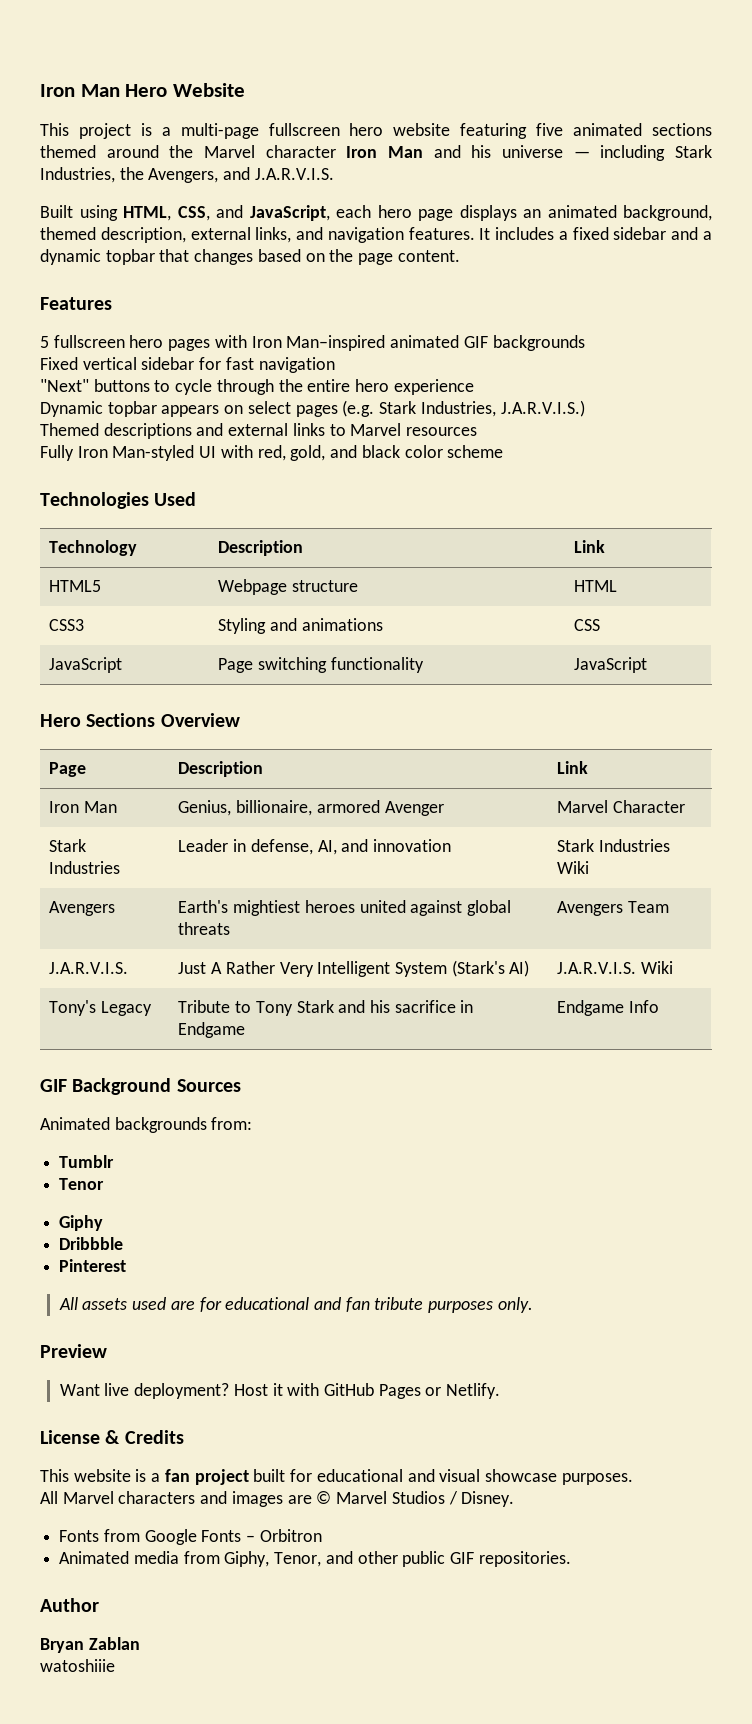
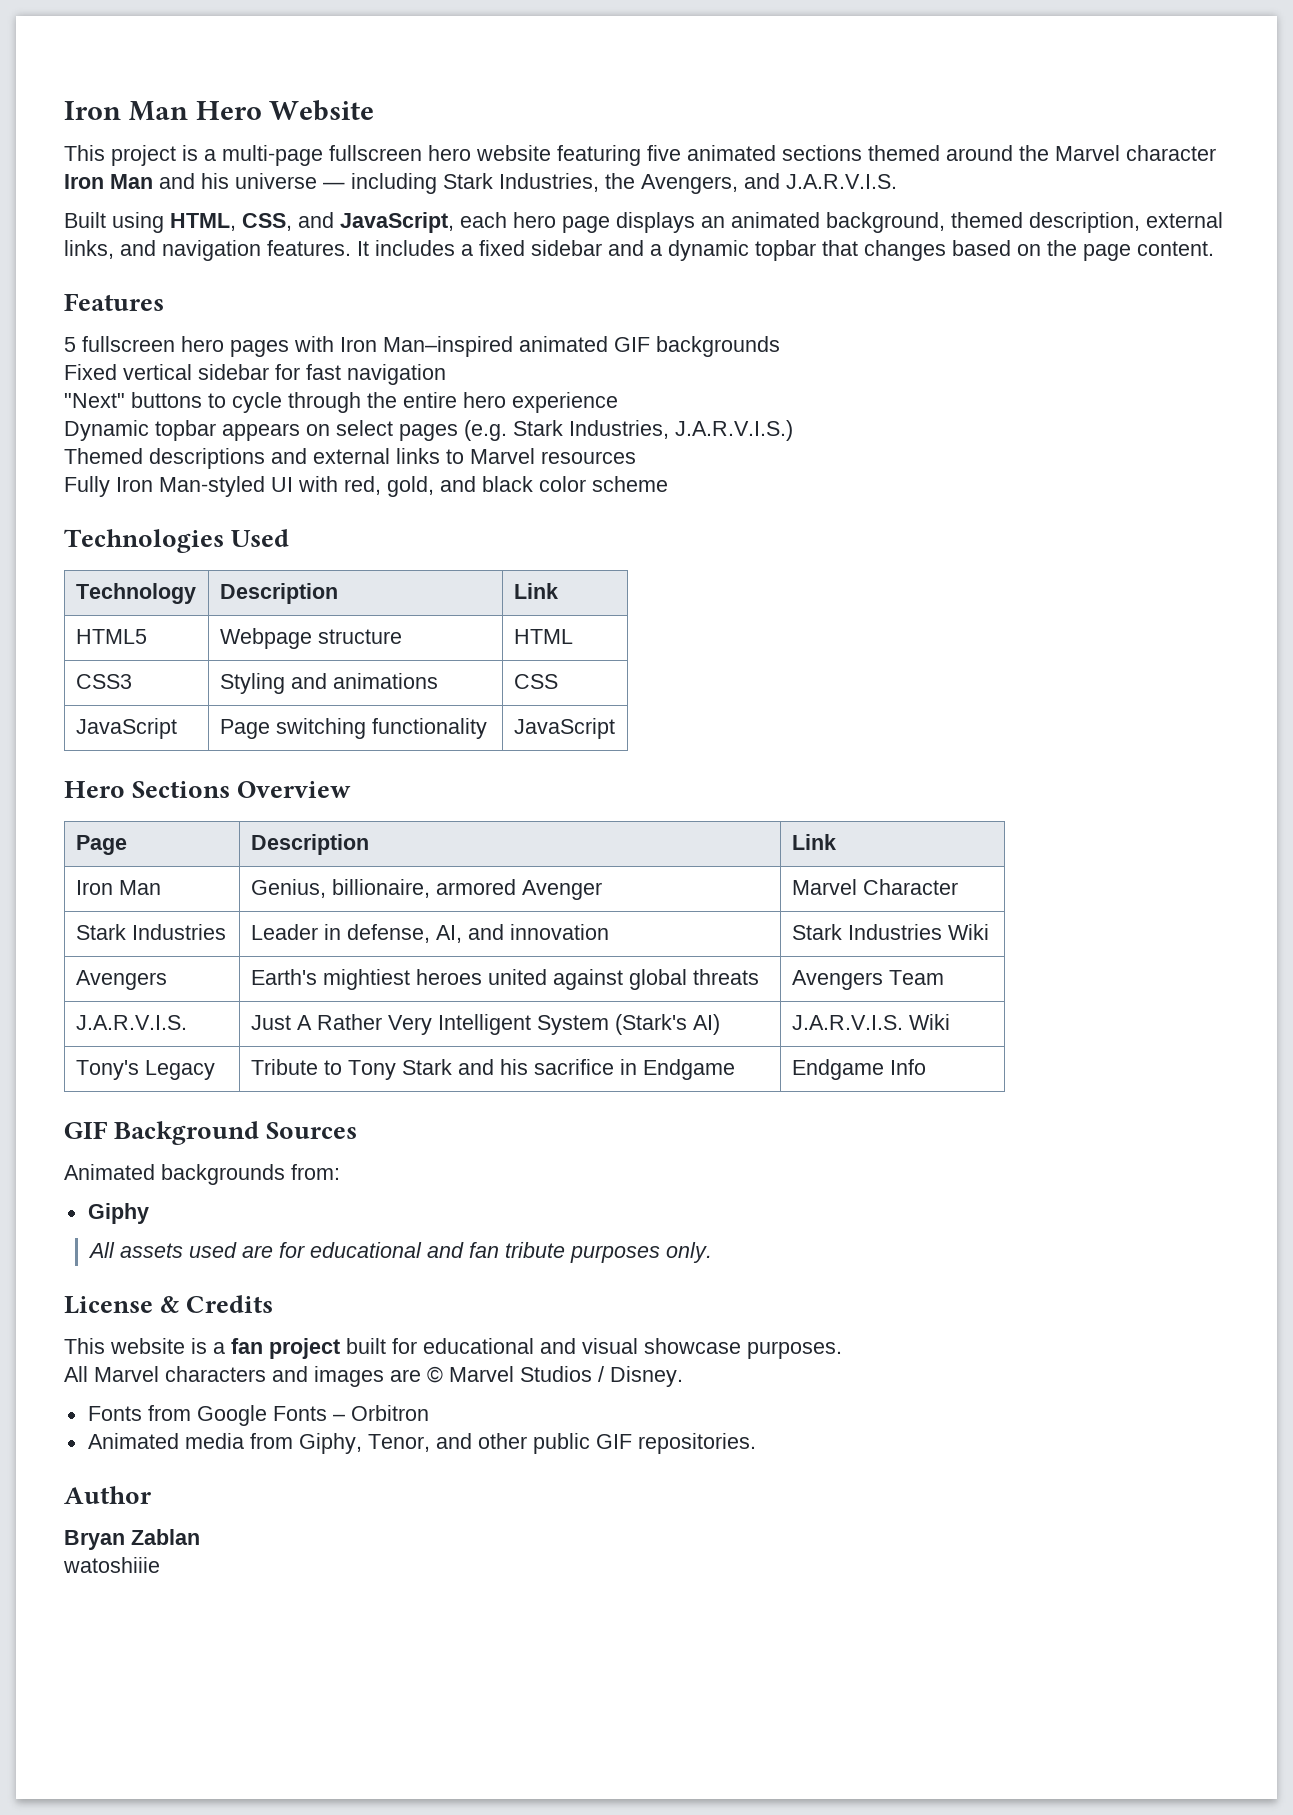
[59,1155,115,1168] [59,1178,105,1190] // Tumblr // Tenor -> (340, 1172) none
[59,1237,124,1250] [59,1259,127,1272] // Dribbble // Pinterest -> (149, 1213) none
[40,1344,107,1358] [59,1383,501,1399] // Preview // Want live deployment? Host it with GitHub Pages or Netlify. -> (712, 1252) none

